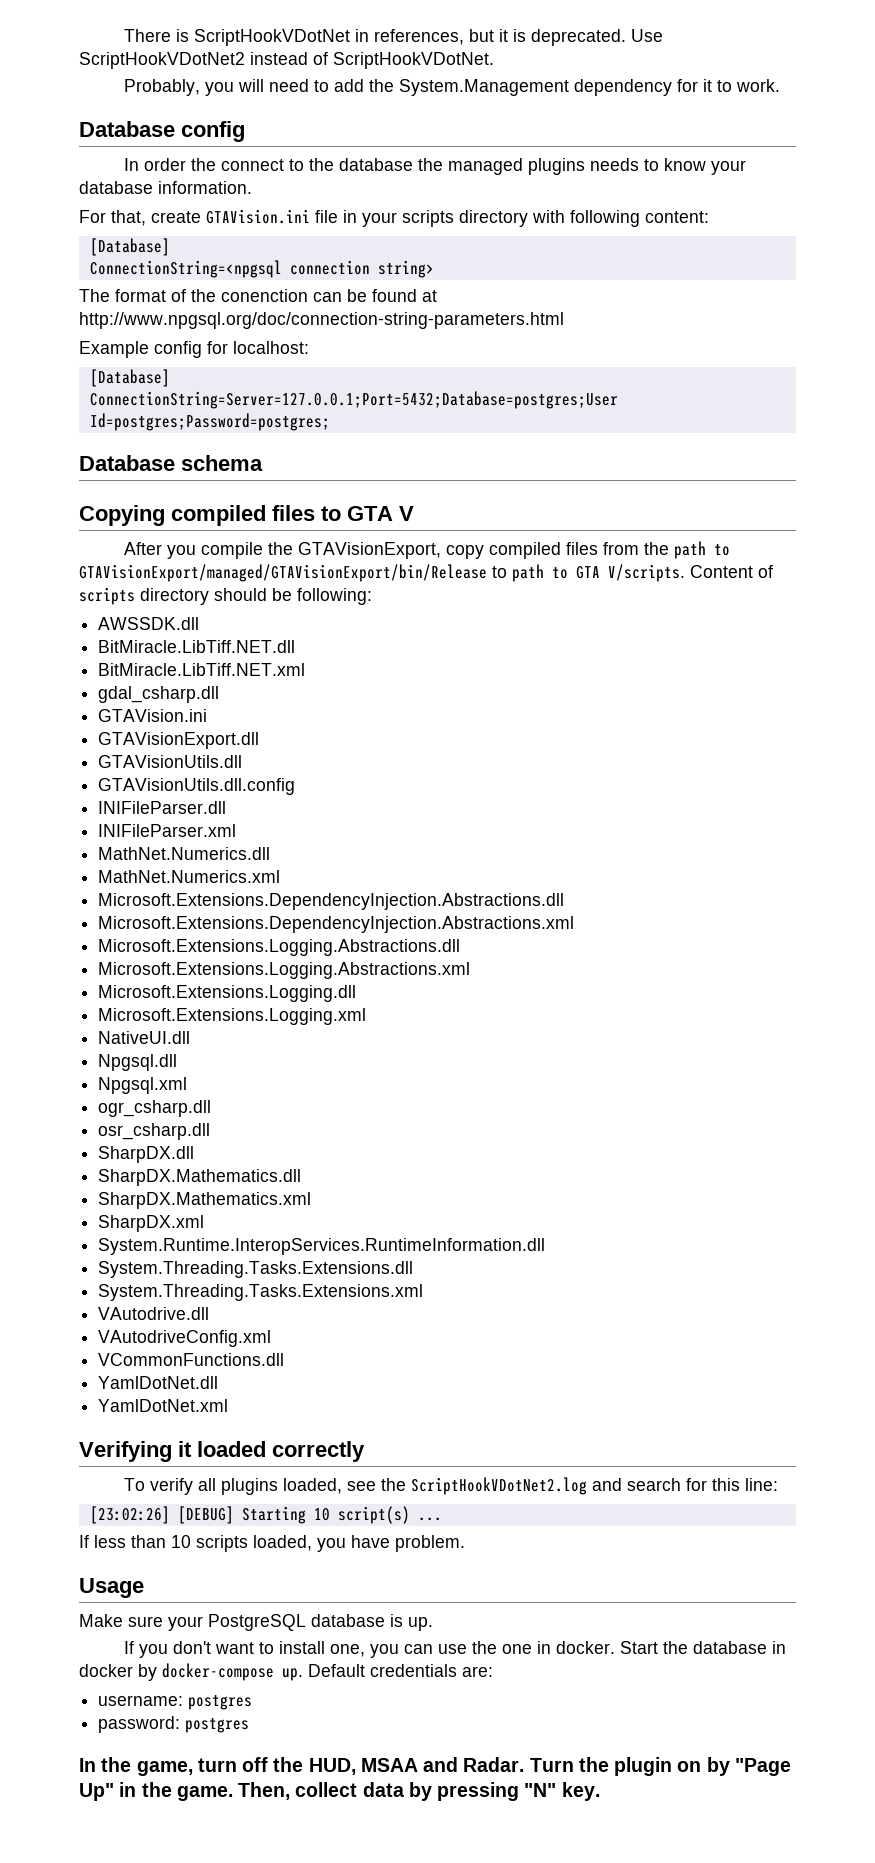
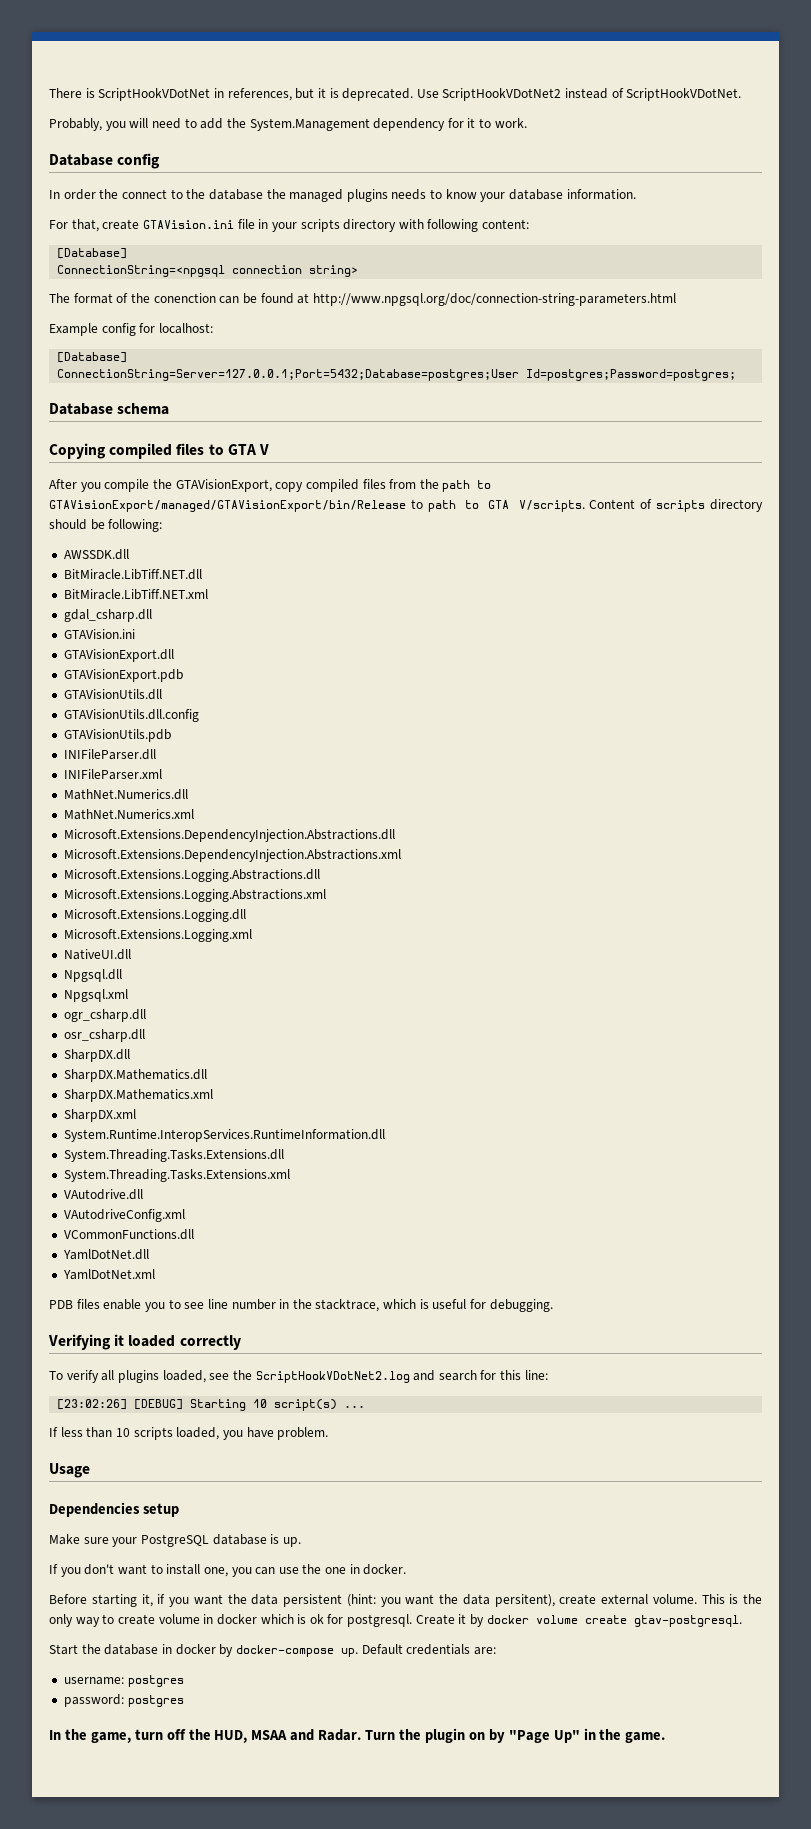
(260, 740) none -> [63,669,183,682] // GTAVisionExport.pdb
(296, 786) none -> [63,729,171,742] // GTAVisionUtils.pdb
(229, 1405) none -> [49,1299,553,1312] // PDB files enable you to see line number in the stacktrace, which is useful for debugging.
(144, 1588) none -> [49,1502,179,1517] // Dependencies setup
(615, 1647) none -> [49,1594,762,1607] [49,1614,742,1627] // Before starting it, if you want the data persistent (hint: you want the data persitent), create external volume. This is the only way to create volume in docker which is ok for postgresql. Create it by docker volume create gtav-postgresql. //
[238,1782,600,1801] Then, collect data by pressing "N" key. -> (666, 1737) none

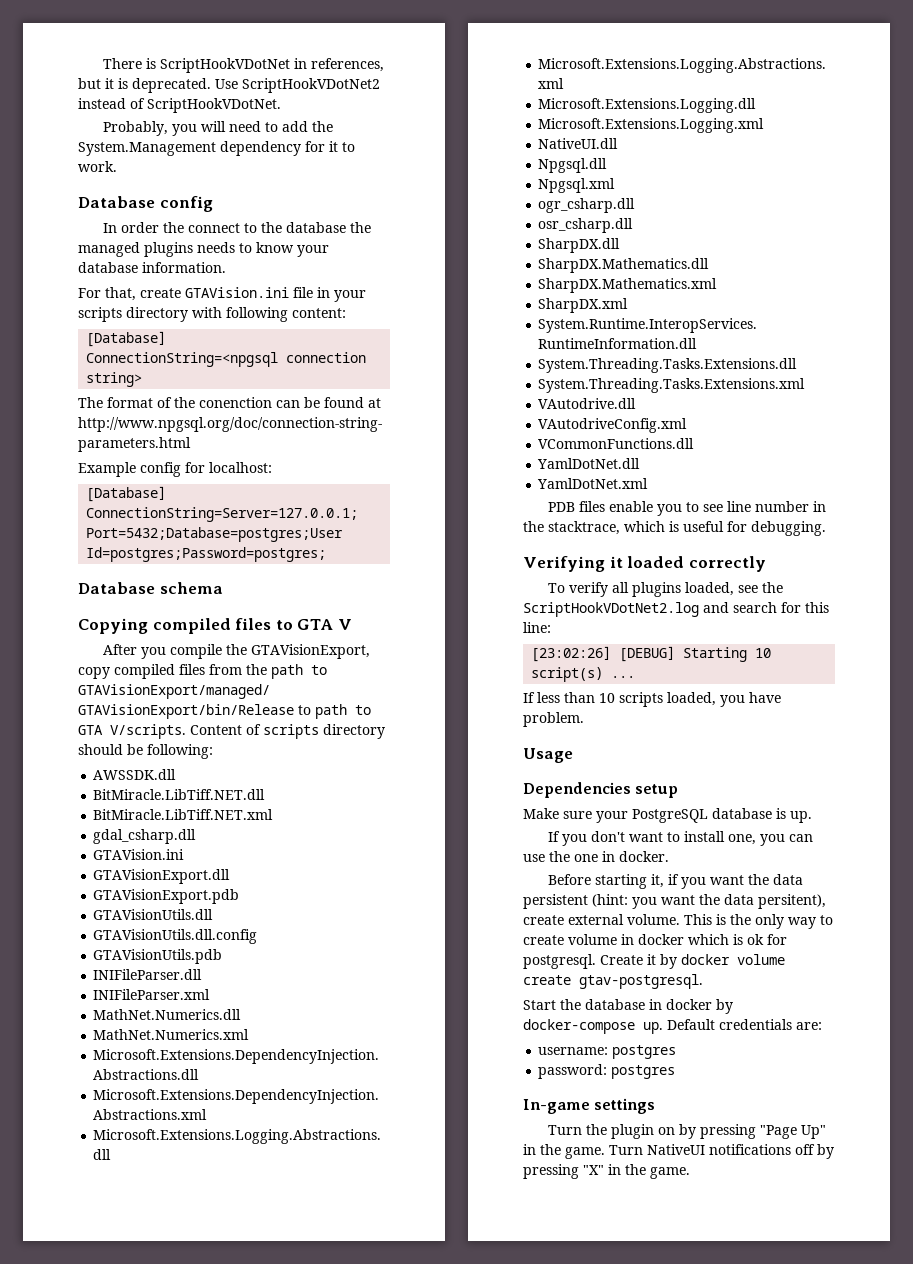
[49,1729,362,1743] In the game, turn off the HUD, MSAA and Radar. -> [523,1098,656,1114] In-game settings //
(505, 1736) none -> [700,1124,757,1139] pressing
(666, 1737) none -> [609,1144,834,1159] [523,1164,690,1179] Turn NativeUI notifications off by pressing "X" in the game.

